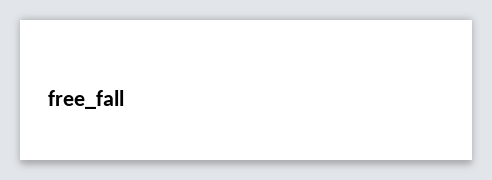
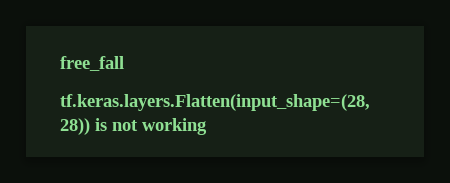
(124, 99) none -> [60,94,370,111] [60,118,207,135] // tf.keras.layers.Flatten(input_shape=(28, 28)) is not working

